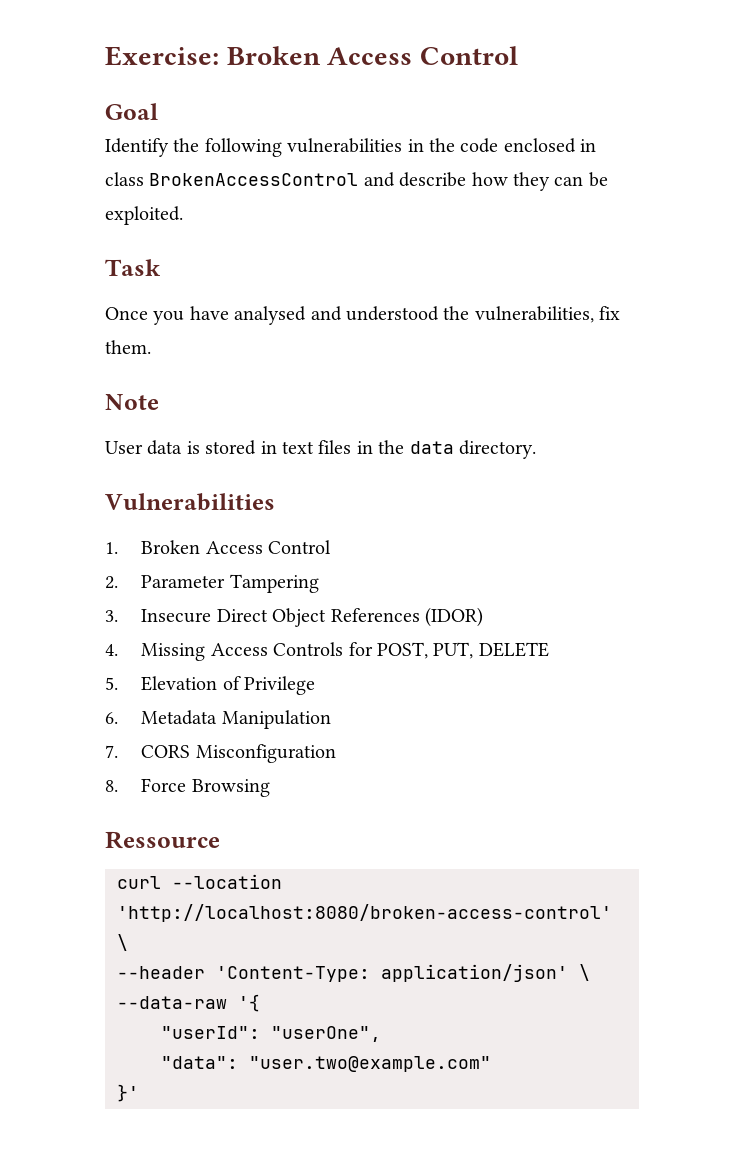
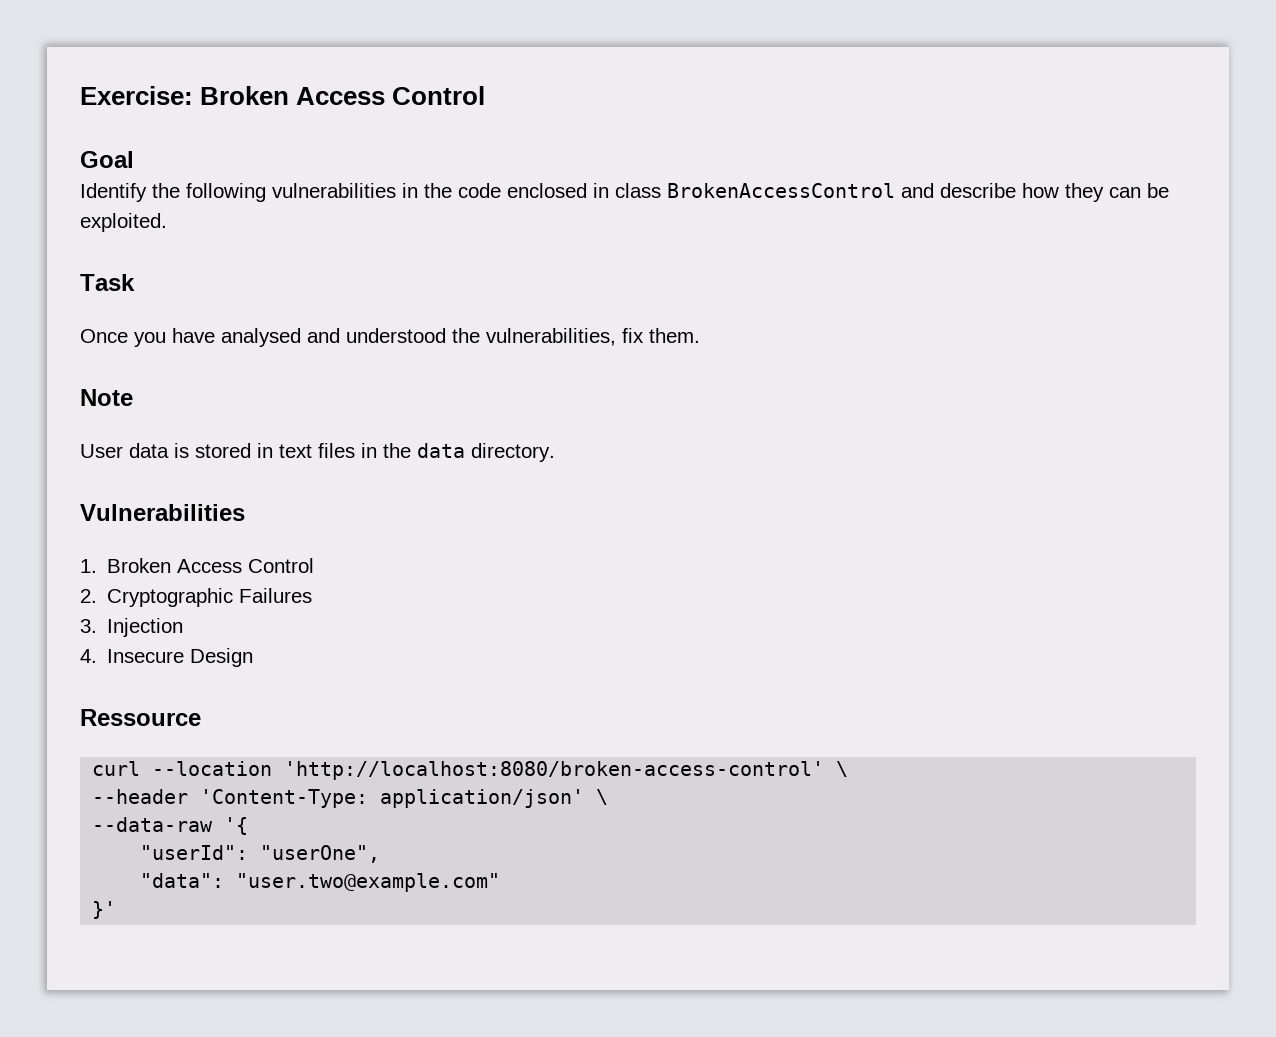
[141,574,319,593] [105,607,483,627] [105,642,549,661] [105,676,316,695] [105,710,331,729] [105,744,336,763] [105,778,270,797] Parameter Tampering // 3. Insecure Direct Object References (IDOR) // 4. Missing Access Controls for POST, PUT, DELETE // 5. Elevation of Privilege // 6. Metadata Manipulation // 7. CORS Misconfiguration // 8. Force Browsing -> [107,588,313,607] [80,618,184,637] [80,648,254,667] Cryptographic Failures // 3. Injection // 4. Insecure Design

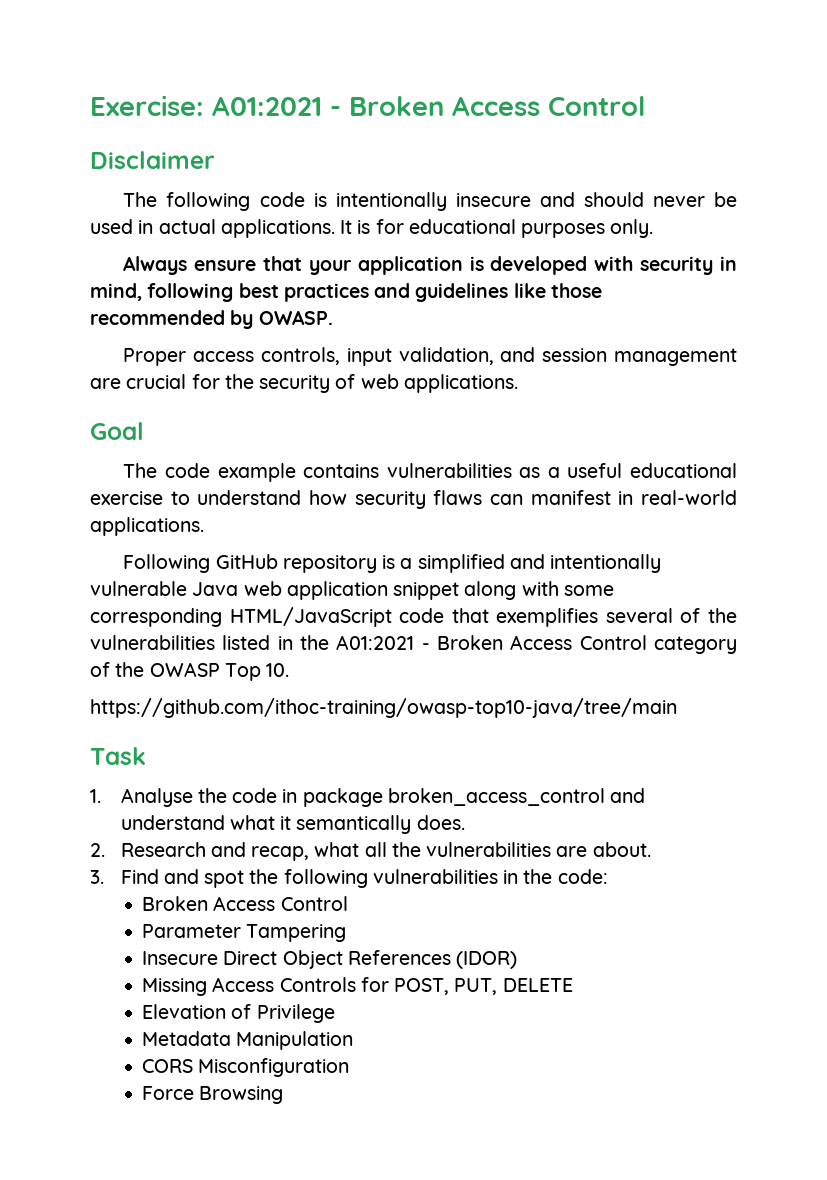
[200,86,486,105] [80,151,134,168] [80,183,147,202] Broken Access Control // Goal // Identify -> [212,96,645,116] [90,151,215,169] [123,192,737,211] [90,219,654,238] [123,256,737,275] [90,283,602,302] [90,310,333,329] [123,347,737,366] [90,374,518,393] [90,422,144,440] [123,463,737,482] [90,490,737,509] [90,517,204,536] [123,554,662,573] [90,581,614,600] [90,607,737,627] [90,635,737,654] [90,662,290,681] [90,698,677,718] [90,747,146,765] [90,788,646,807] [120,815,465,834] [90,842,651,861] [90,869,245,888] A01:2021 - Broken Access Control // Disclaimer // The following code is intentionally insecure and should never be used in actual applications. It is for educational purposes only. // Always ensure that your application is developed with security in mind, following best practices and guidelines like those recommended by OWASP. // Proper access controls, input validation, and session management are crucial for the security of web applications. // Goal // The code example contains vulnerabilities as a useful educational exercise to understand how security flaws can manifest in real-world applications. // Following GitHub repository is a simplified and intentionally vulnerable Java web application snippet along with some corresponding HTML/JavaScript code that exemplifies several of the vulnerabilities listed in the A01:2021 - Broken Access Control category of the OWASP Top 10. // https://github.com/ithoc-training/owasp-top10-java/tree/main // Task // 1. Analyse the code in package broken_access_control and understand what it semantically does. // 2. Research and recap, what all the vulnerabilities are about. // 3. Find and spot
[458,183,1169,202] [80,213,167,232] [80,274,135,291] [80,328,700,347] [80,389,133,406] [80,443,555,462] [80,504,245,521] [80,558,315,573] [80,588,313,607] [80,618,184,637] [80,648,254,667] [80,709,201,726] [92,761,849,780] [92,789,609,808] [92,817,249,835] [140,845,381,863] [140,873,501,892] [92,901,117,919] code enclosed in class BrokenAccessControl and describe how they can be exploited. // Task // Once you have analysed and understood the vulnerabilities, fix them. // Note // User data is stored in text files in the data directory. // Vulnerabilities // 1. Broken Access Control // 2. Cryptographic Failures // 3. Injection // 4. Insecure Design // Ressource // curl --location 'http://localhost:8080/broken-access-control' \ // --header 'Content-Type: application/json' \ // --data-raw '{ // "userId": "userOne", // "data": "user.two@example.com" // }' -> [557,869,608,884] [142,896,348,911] [142,924,347,942] [142,950,518,969] [142,977,573,996] [142,1004,335,1023] [142,1031,354,1050] [142,1058,350,1077] [142,1086,284,1104] code: // Broken Access Control // Parameter Tampering // Insecure Direct Object References (IDOR) // Missing Access Controls for POST, PUT, DELETE // Elevation of Privilege // Metadata Manipulation // CORS Misconfiguration // Force Browsing

